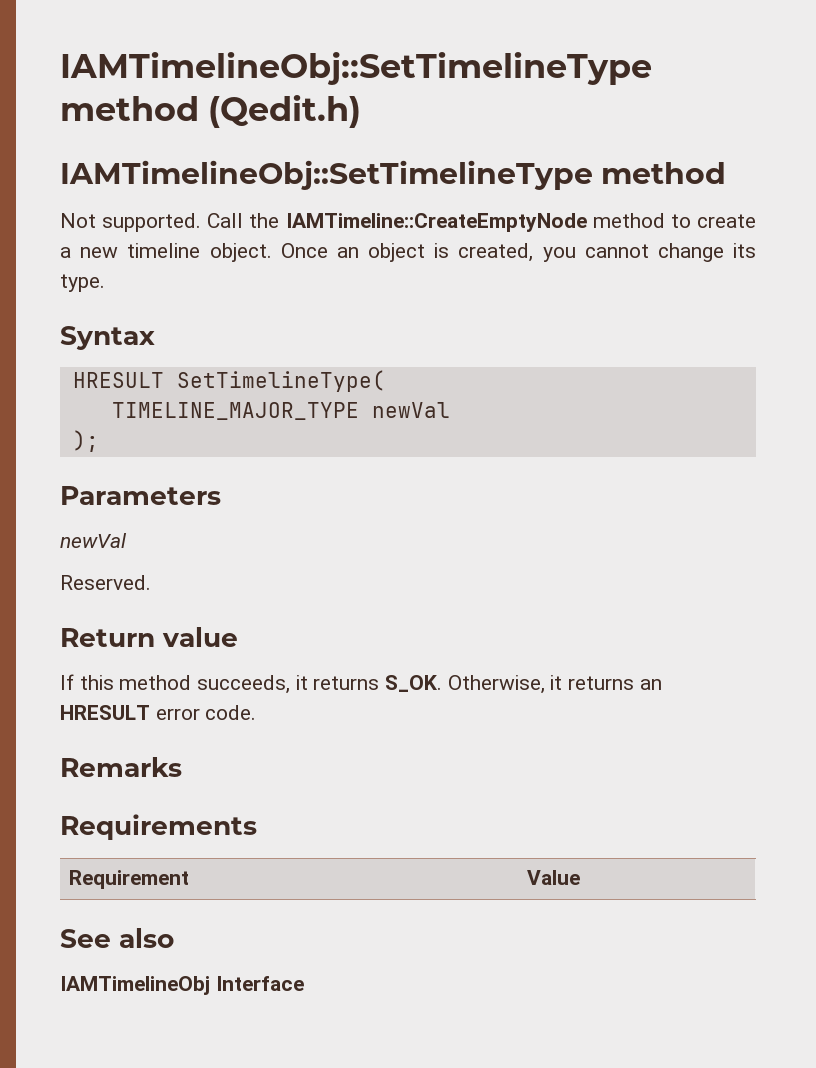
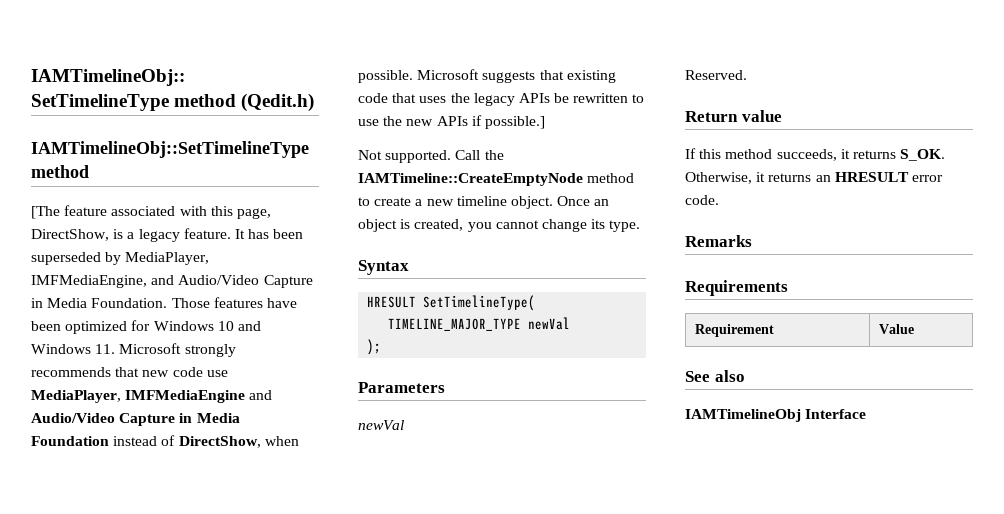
(727, 173) none -> [31,205,271,219] [31,228,304,242] [31,252,210,265] [31,275,313,288] [31,297,297,308] [31,320,261,334] [31,343,236,357] [31,367,228,377] [31,390,273,403] [31,413,240,426] [31,435,299,448] [358,69,616,83] [358,93,645,106] [358,115,545,129] // [The feature associated with this page, DirectShow, is a legacy feature. It has been superseded by MediaPlayer, IMFMediaEngine, and Audio/Video Capture in Media Foundation. Those features have been optimized for Windows 10 and Windows 11. Microsoft strongly recommends that new code use MediaPlayer, IMFMediaEngine and Audio/Video Capture in Media Foundation instead of DirectShow, when possible. Microsoft suggests that existing code that uses the legacy APIs be rewritten to use the new APIs if possible.]

